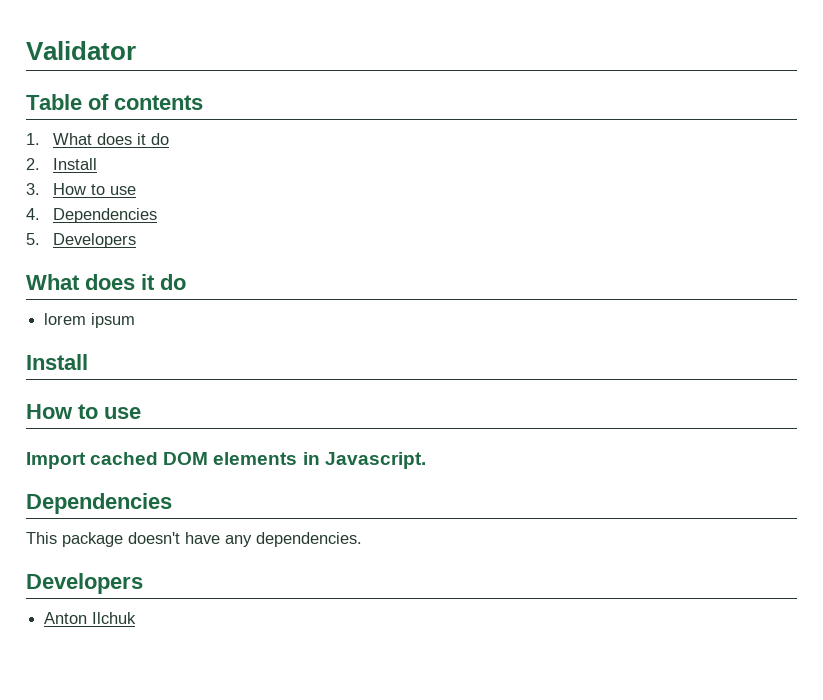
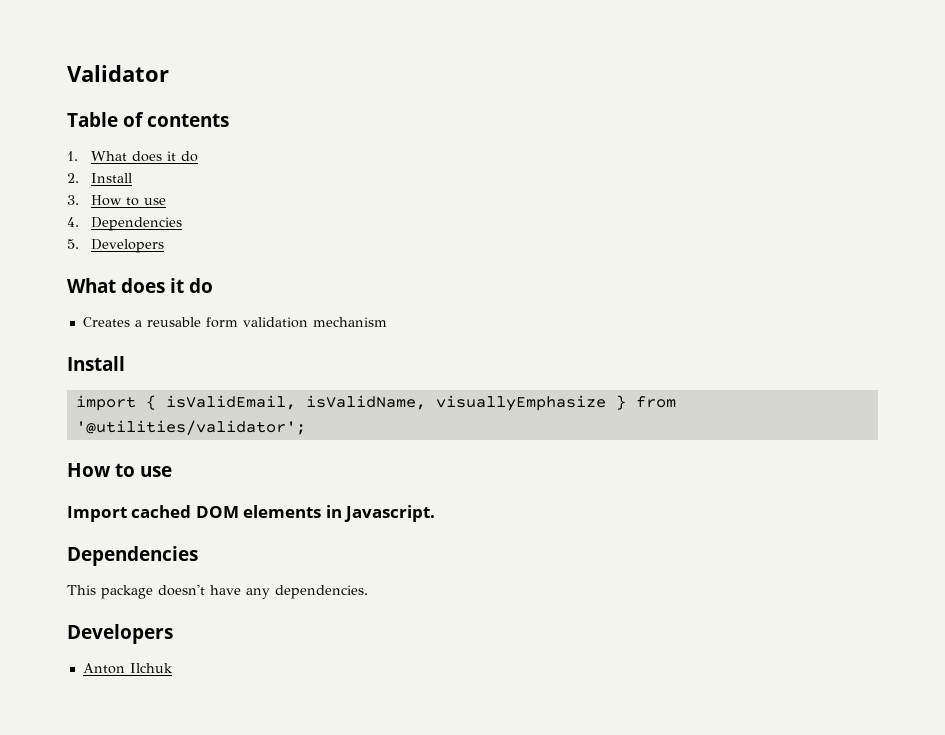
[44,313,136,328] [26,354,88,370] lorem ipsum // Install -> [82,317,387,328] [67,356,125,371] [75,395,676,411] [75,420,306,435] Creates a reusable form validation mechanism // Install // import { isValidEmail, isValidName, visuallyEmphasize } from '@utilities/validator';

